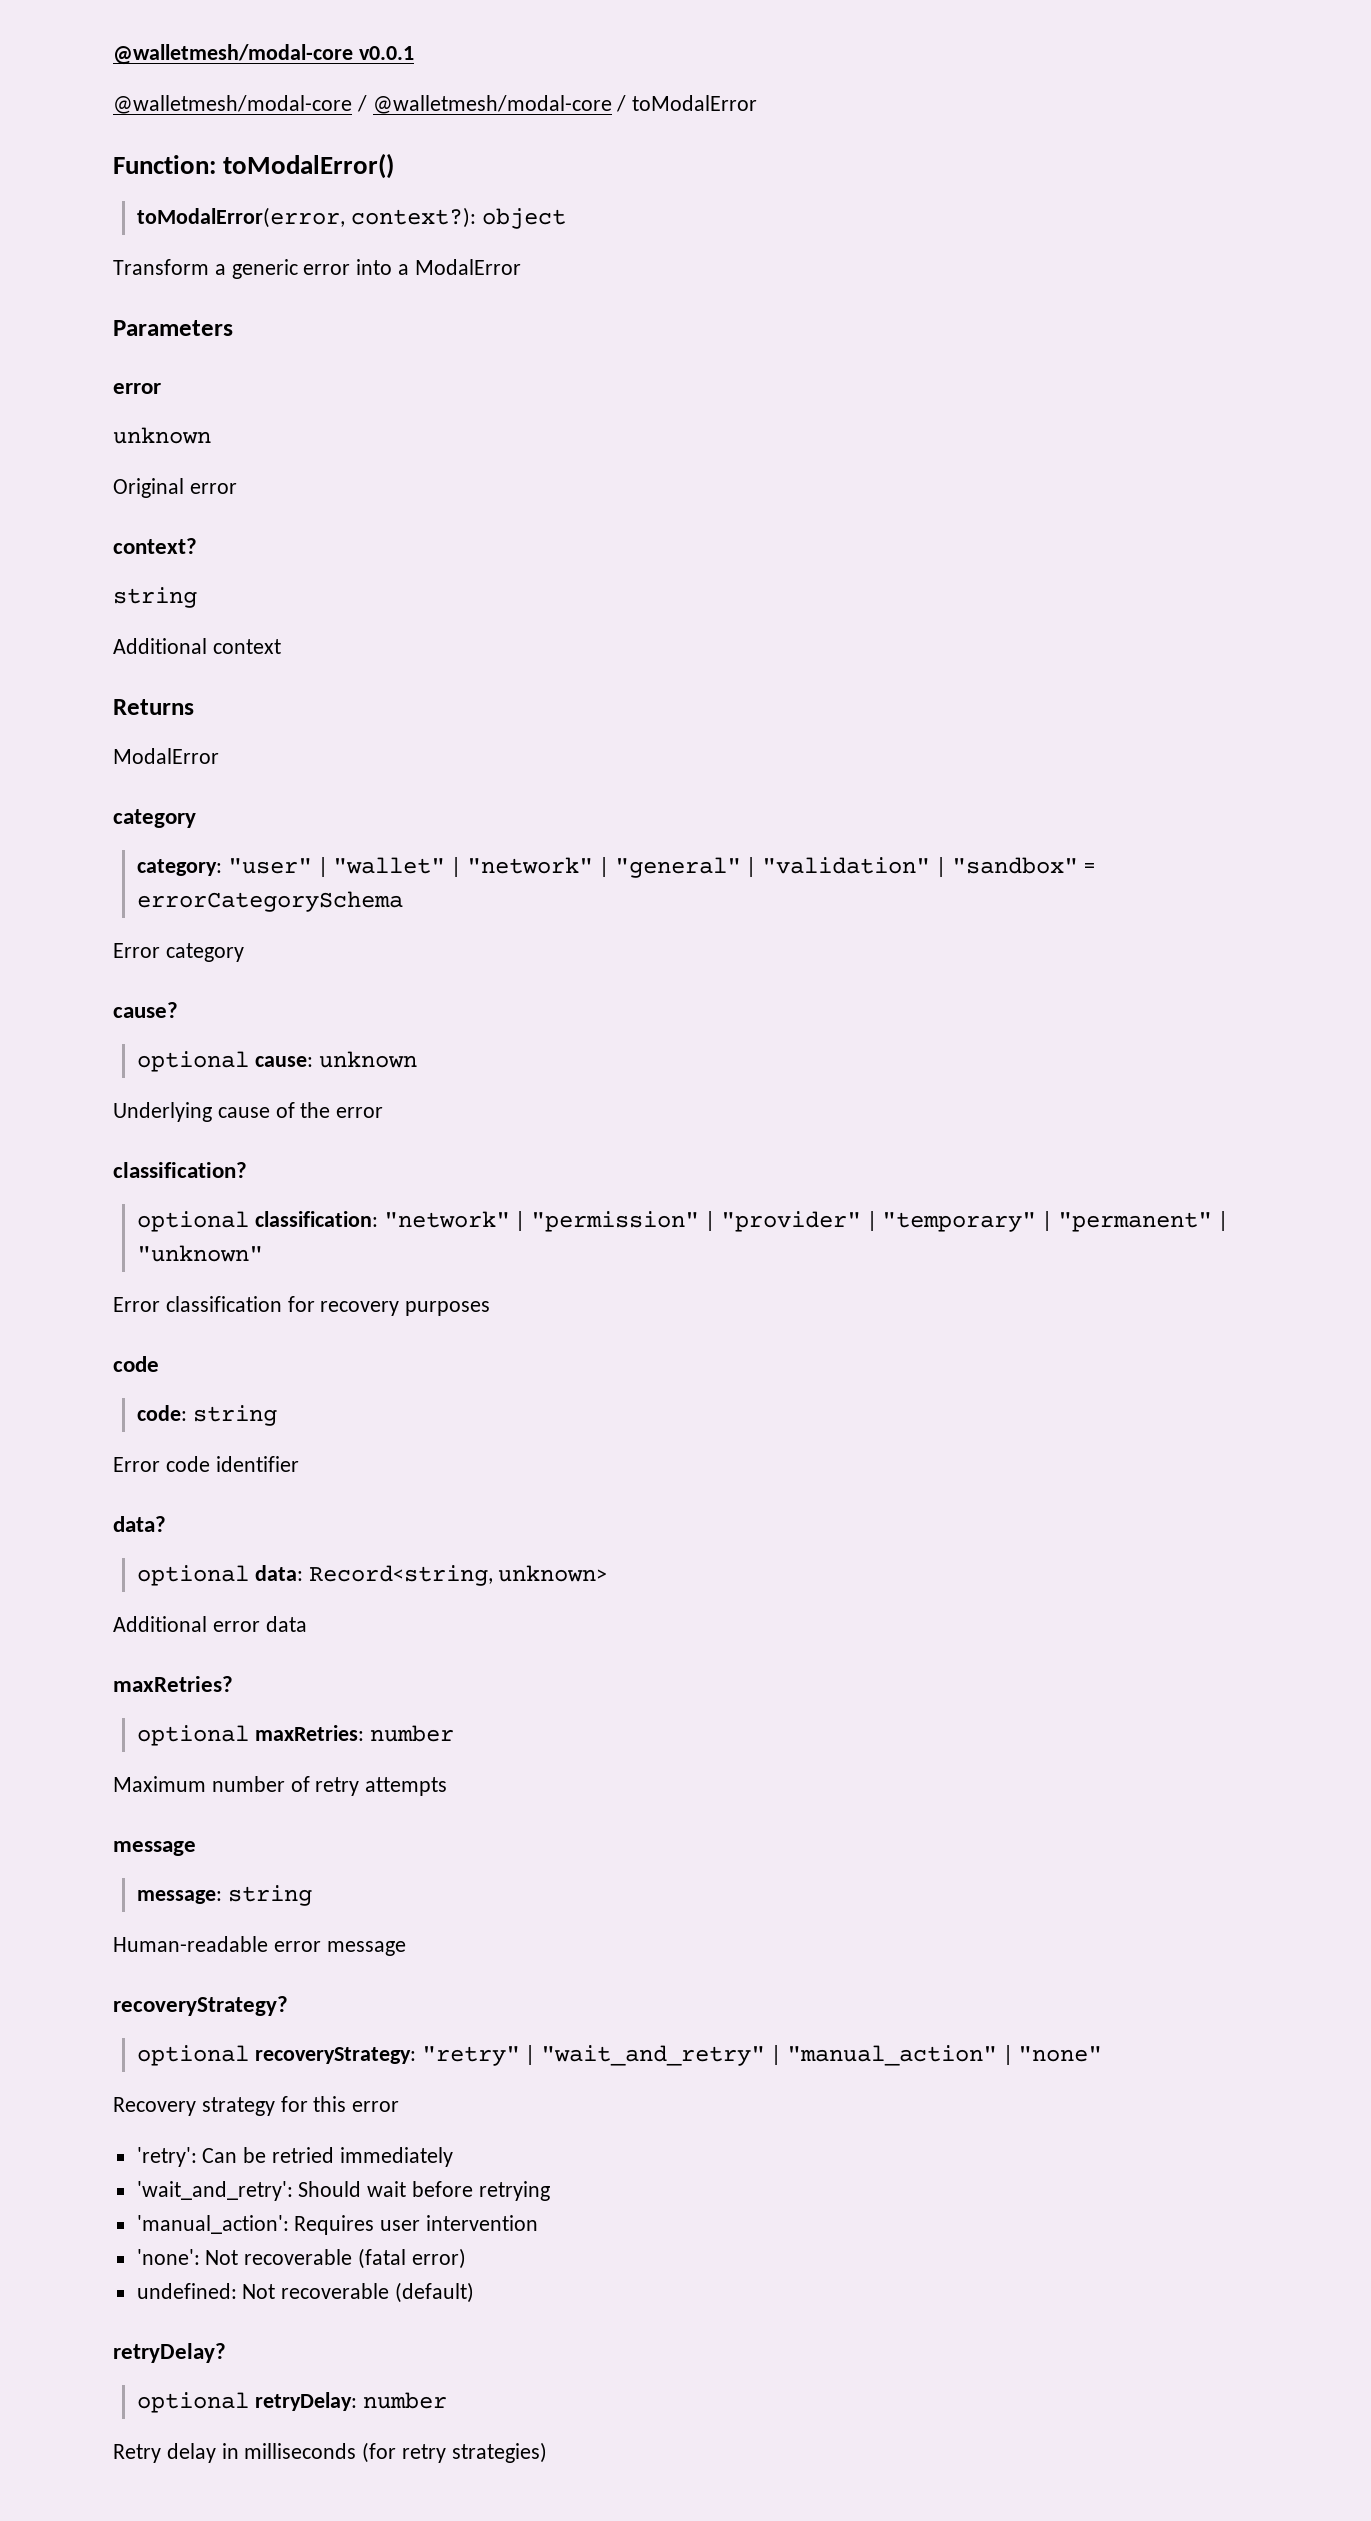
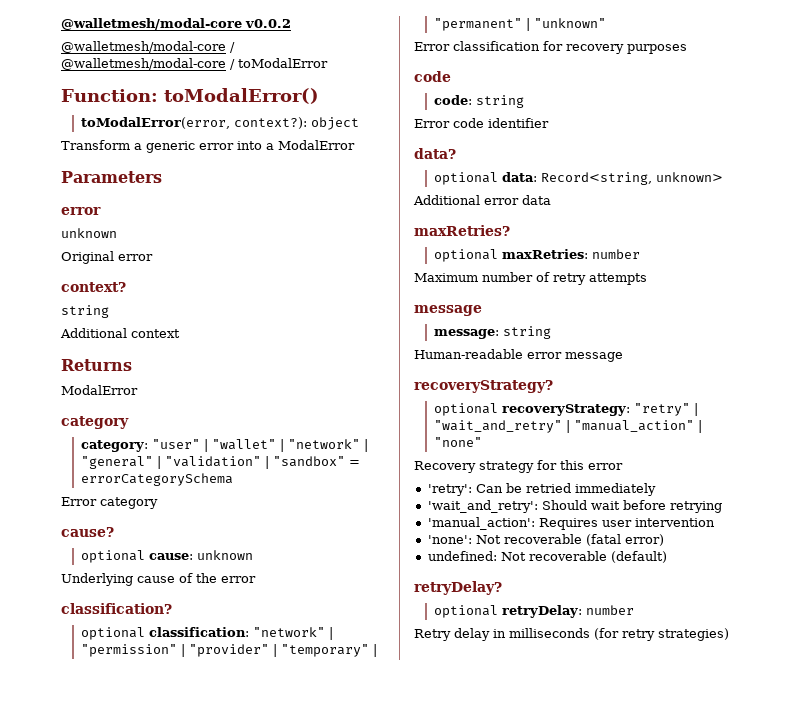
[113,44,414,65] @walletmesh/modal-core v0.0.1 -> [61,18,291,30] @walletmesh/modal-core v0.0.2

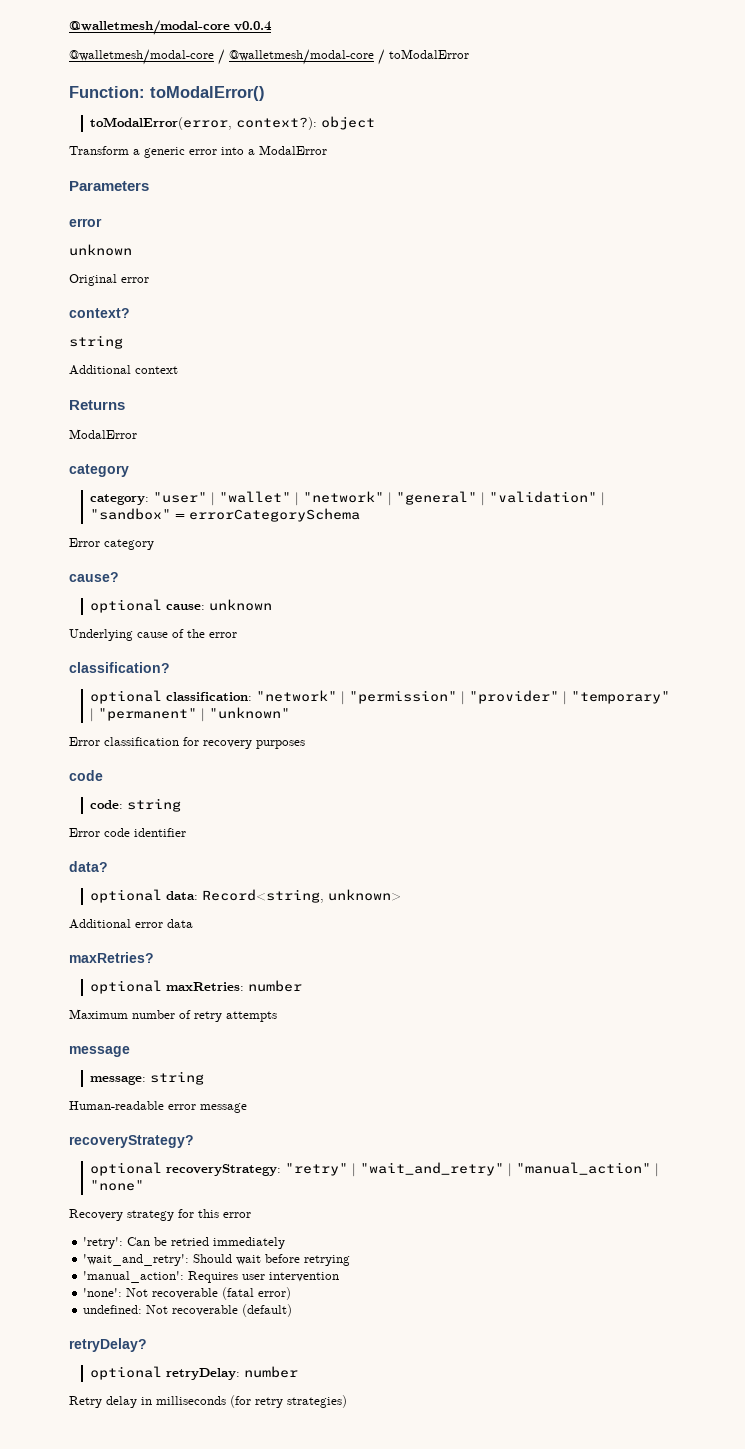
[61,18,291,30] @walletmesh/modal-core v0.0.2 -> [69,20,272,35] @walletmesh/modal-core v0.0.4

